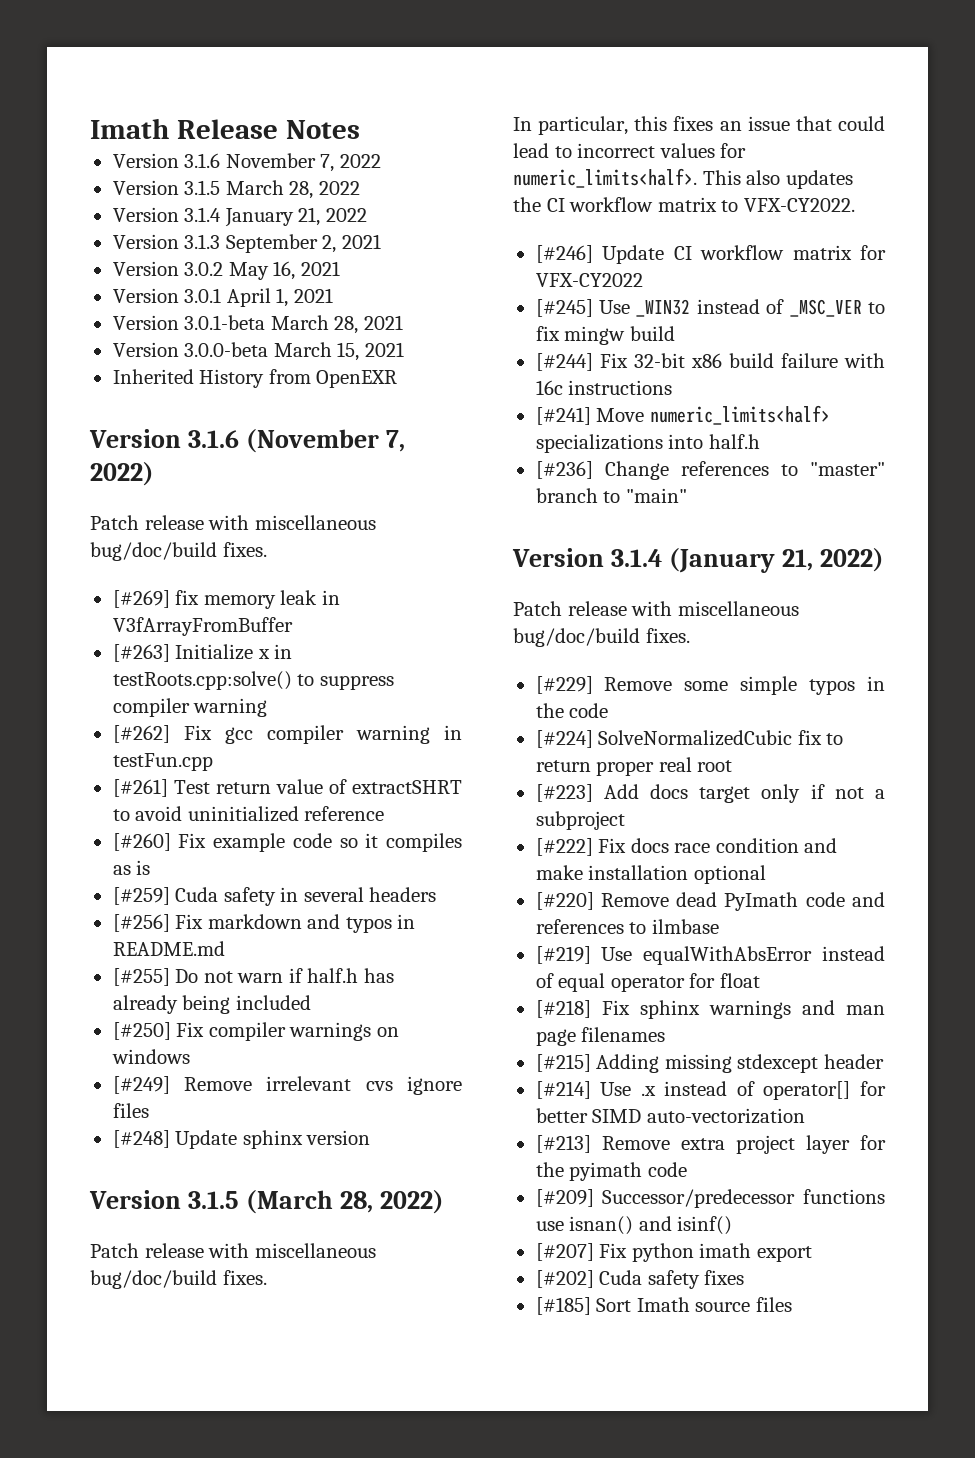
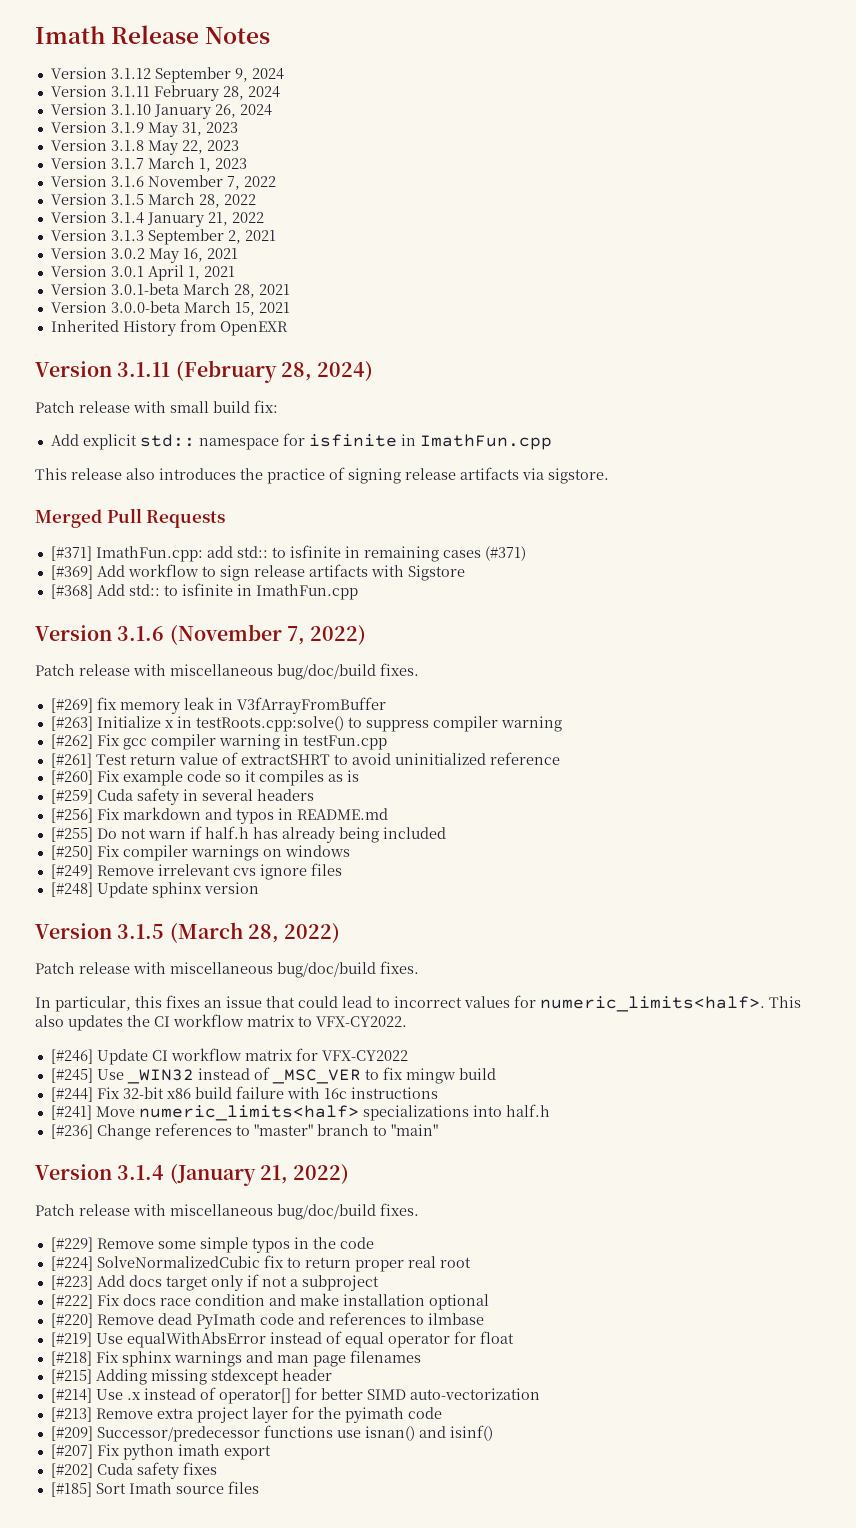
(360, 129) none -> [50,67,284,83] [50,85,280,101] [50,103,272,119] [50,121,238,137] [50,139,239,155] [50,157,247,172] // Version 3.1.12 September 9, 2024 // Version 3.1.11 February 28, 2024 // Version 3.1.10 January 26, 2024 // Version 3.1.9 May 31, 2023 // Version 3.1.8 May 22, 2023 // Version 3.1.7 March 1, 2023
(398, 379) none -> [35,360,374,383] [35,400,278,413] [50,433,552,450] [35,467,609,484] [35,508,226,528] [50,545,526,562] [50,564,465,581] [50,583,358,600] // Version 3.1.11 (February 28, 2024) // Patch release with small build fix: // Add explicit std:: namespace for isfinite in ImathFun.cpp // This release also introduces the practice of signing release artifacts via sigstore. // Merged Pull Requests // [#371] ImathFun.cpp: add std:: to isfinite in remaining cases (#371) // [#369] Add workflow to sign release artifacts with Sigstore // [#368] Add std:: to isfinite in ImathFun.cpp

